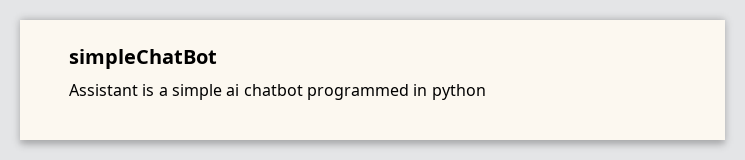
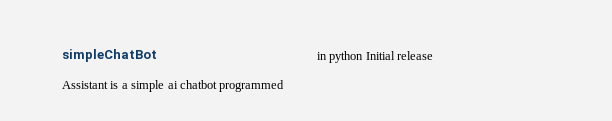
(486, 92) none -> [365,51,434,60] Initial release

